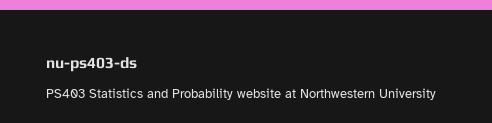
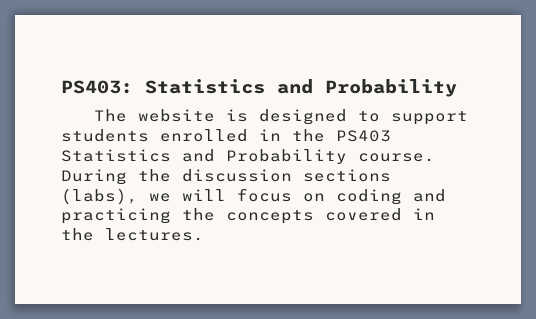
[46,57,137,72] [46,88,436,100] nu-ps403-ds // PS403 Statistics and Probability website at Northwestern University -> [61,79,457,97] [93,109,468,125] [61,129,391,142] [61,149,435,164] [61,169,391,185] [61,188,446,205] [61,208,435,224] [61,228,204,241] PS403: Statistics and Probability // The website is designed to support students enrolled in the PS403 Statistics and Probability course. During the discussion sections (labs), we will focus on coding and practicing the concepts covered in the lectures.

